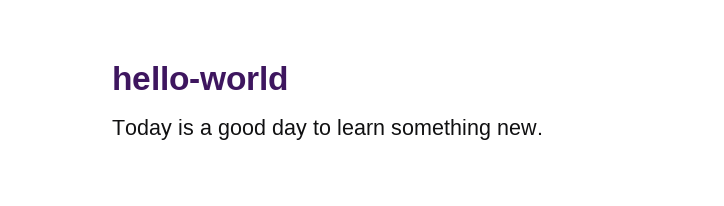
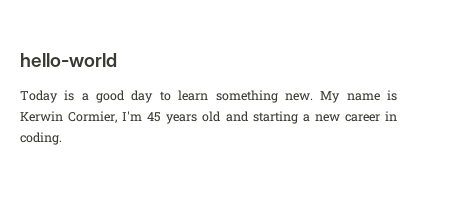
(543, 129) none -> [320,90,398,103] [20,111,397,124] [20,132,62,145] My name is Kerwin Cormier, I'm 45 years old and starting a new career in coding.

